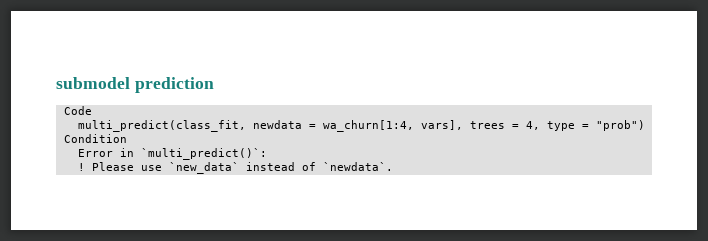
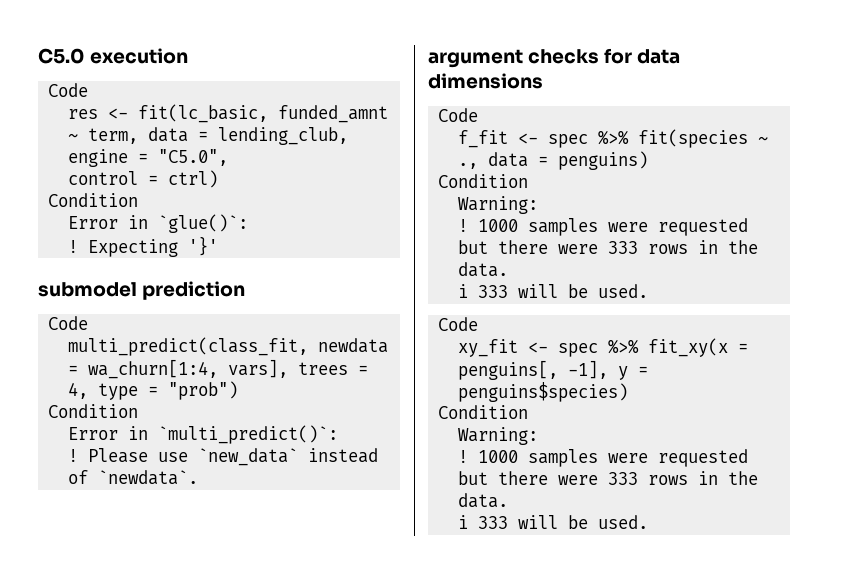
(56, 83) none -> [38,48,189,64] [47,83,88,97] [67,104,388,123] [67,127,348,145] [67,149,228,167] [67,170,218,188] [47,193,138,207] [67,214,248,233] [67,236,218,257] C5.0 execution // Code // res <- fit(lc_basic, funded_amnt ~ term, data = lending_club, engine = "C5.0", // control = ctrl) // Condition // Error in `glue()`: // ! Expecting '}' //
(393, 166) none -> [428,48,681,68] [428,73,543,89] [437,108,478,122] [457,129,768,148] [457,151,648,170] [437,174,528,188] [457,196,538,214] [457,218,748,236] [457,240,758,254] [457,262,508,277] [457,284,648,298] [437,317,478,331] [457,338,748,357] [457,360,648,380] [457,382,628,402] [437,405,528,419] [457,427,538,445] [457,449,748,467] [457,471,758,485] [457,493,508,508] [457,515,648,529] // argument checks for data dimensions // Code // f_fit <- spec %>% fit(species ~ ., data = penguins) // Condition // Warning: // ! 1000 samples were requested but there were 333 rows in the data. // i 333 will be used. // Code // xy_fit <- spec %>% fit_xy(x = penguins[, -1], y = penguins$species) // Condition // Warning: // ! 1000 samples were requested but there were 333 rows in the data. // i 333 will be used.

